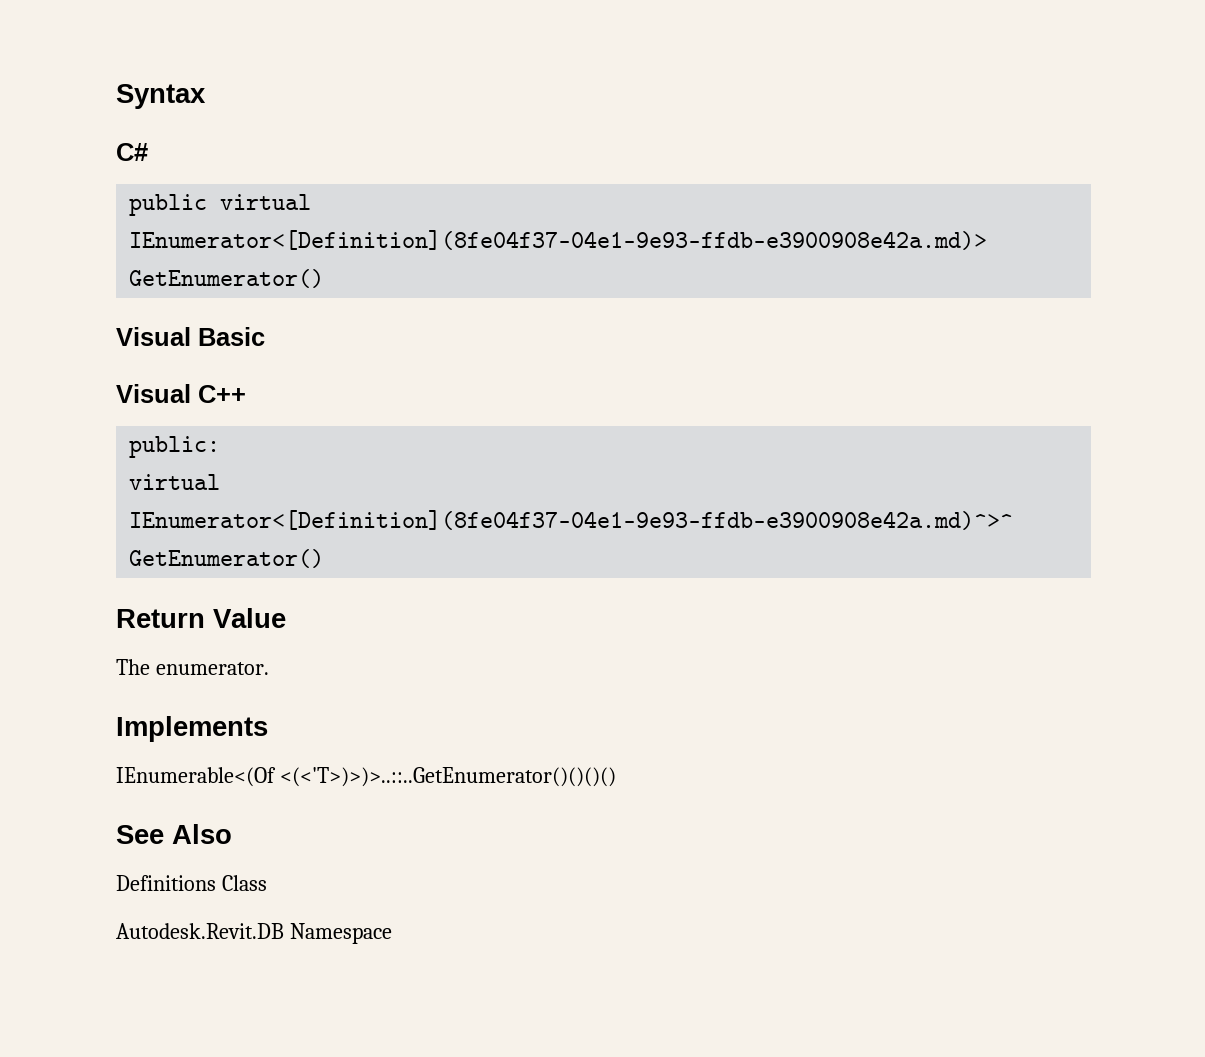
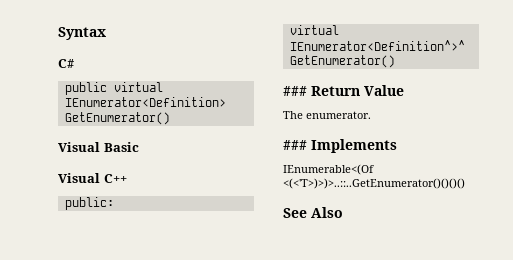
[129,230,988,250] IEnumerator<[Definition](8fe04f37-04e1-9e93-ffdb-e3900908e42a.md)> -> [64,97,226,107] IEnumerator<Definition>
[129,510,1014,530] [129,549,325,568] IEnumerator<[Definition](8fe04f37-04e1-9e93-ffdb-e3900908e42a.md)^>^ GetEnumerator() // -> [289,40,465,51] [289,55,395,68] [283,86,307,96] IEnumerator<Definition^>^ GetEnumerator() // ###
(269, 668) none -> [283,140,307,150] ###
[116,875,267,891] [116,923,392,944] // Definitions Class // Autodesk.Revit.DB Namespace -> (343, 212) none

